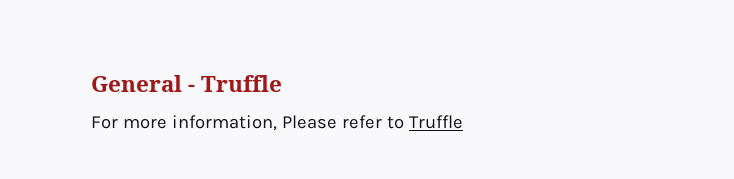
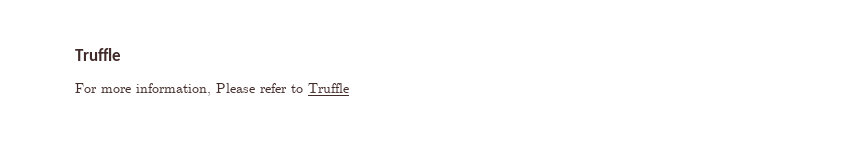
[91,75,196,92] General - -> (75, 54) none

